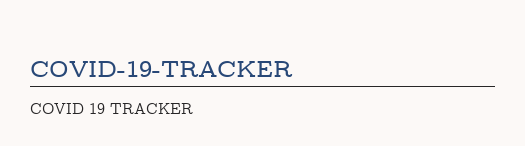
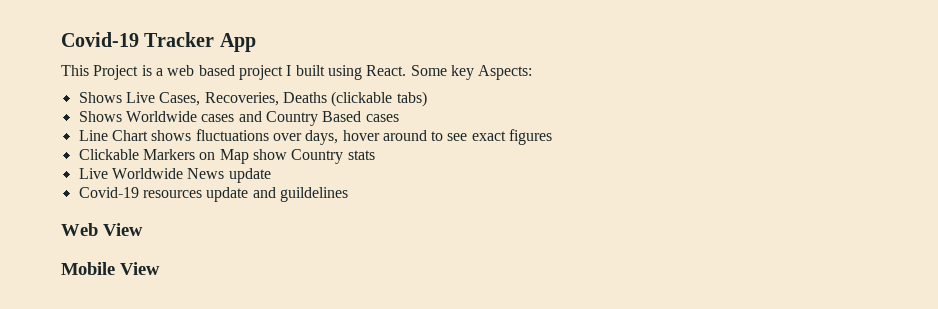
[30,61,293,77] [30,103,193,114] COVID-19-TRACKER // COVID 19 TRACKER -> [61,32,256,52] [61,65,533,80] [78,91,427,107] [78,111,399,126] [78,129,553,145] [78,149,375,164] [78,168,271,183] [78,187,348,202] [61,223,143,236] [61,262,160,275] Covid-19 Tracker App // This Project is a web based project I built using React. Some key Aspects: // Shows Live Cases, Recoveries, Deaths (clickable tabs) // Shows Worldwide cases and Country Based cases // Line Chart shows fluctuations over days, hover around to see exact figures // Clickable Markers on Map show Country stats // Live Worldwide News update // Covid-19 resources update and guildelines // Web View // Mobile View

